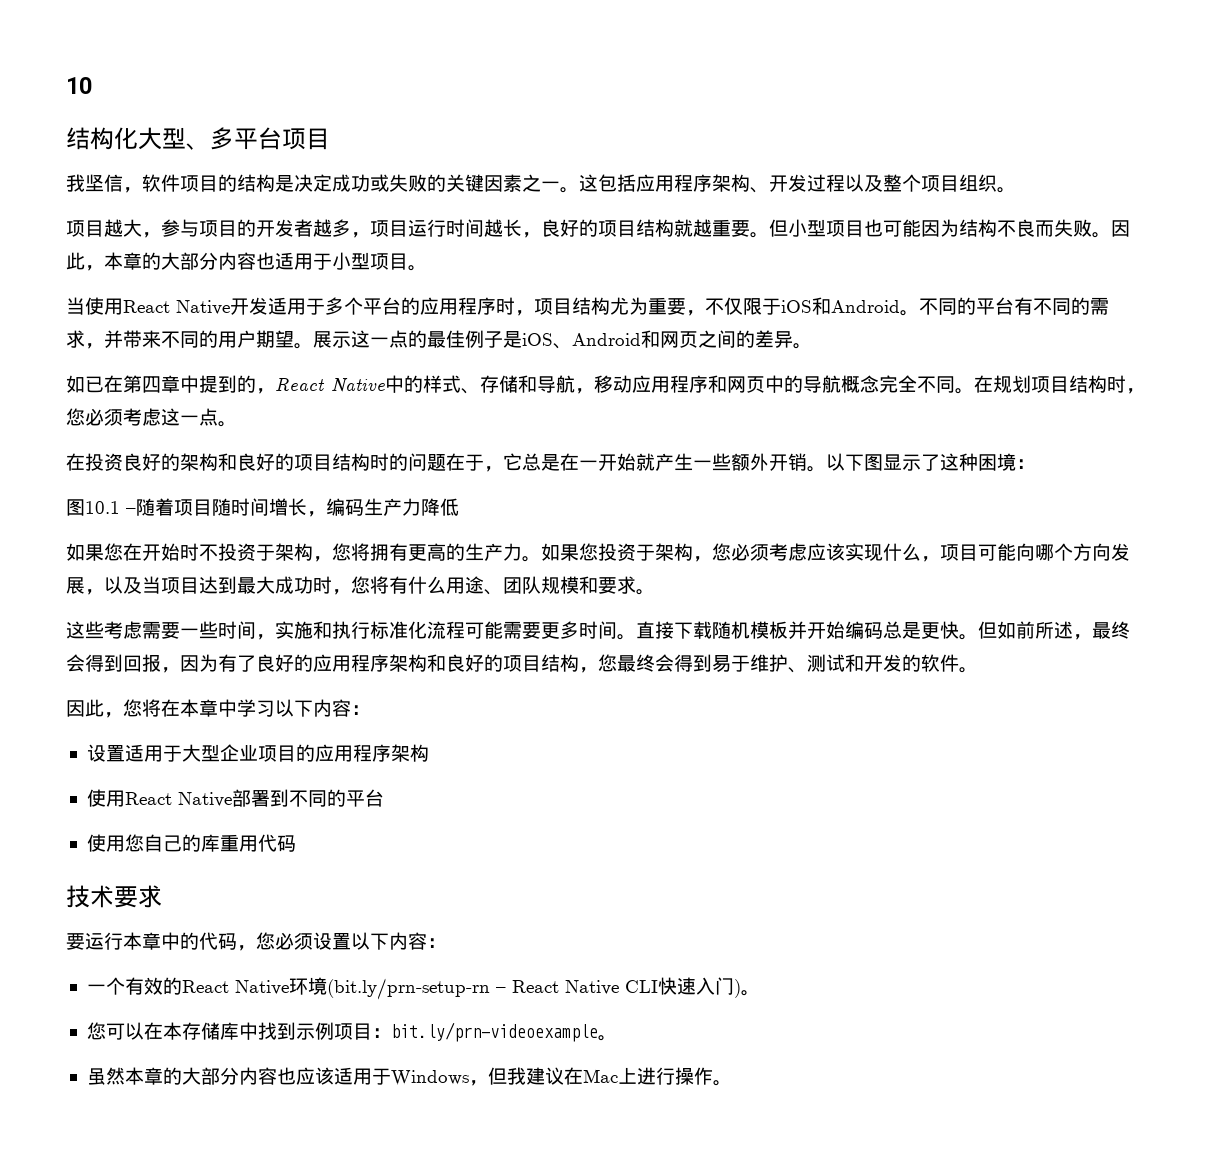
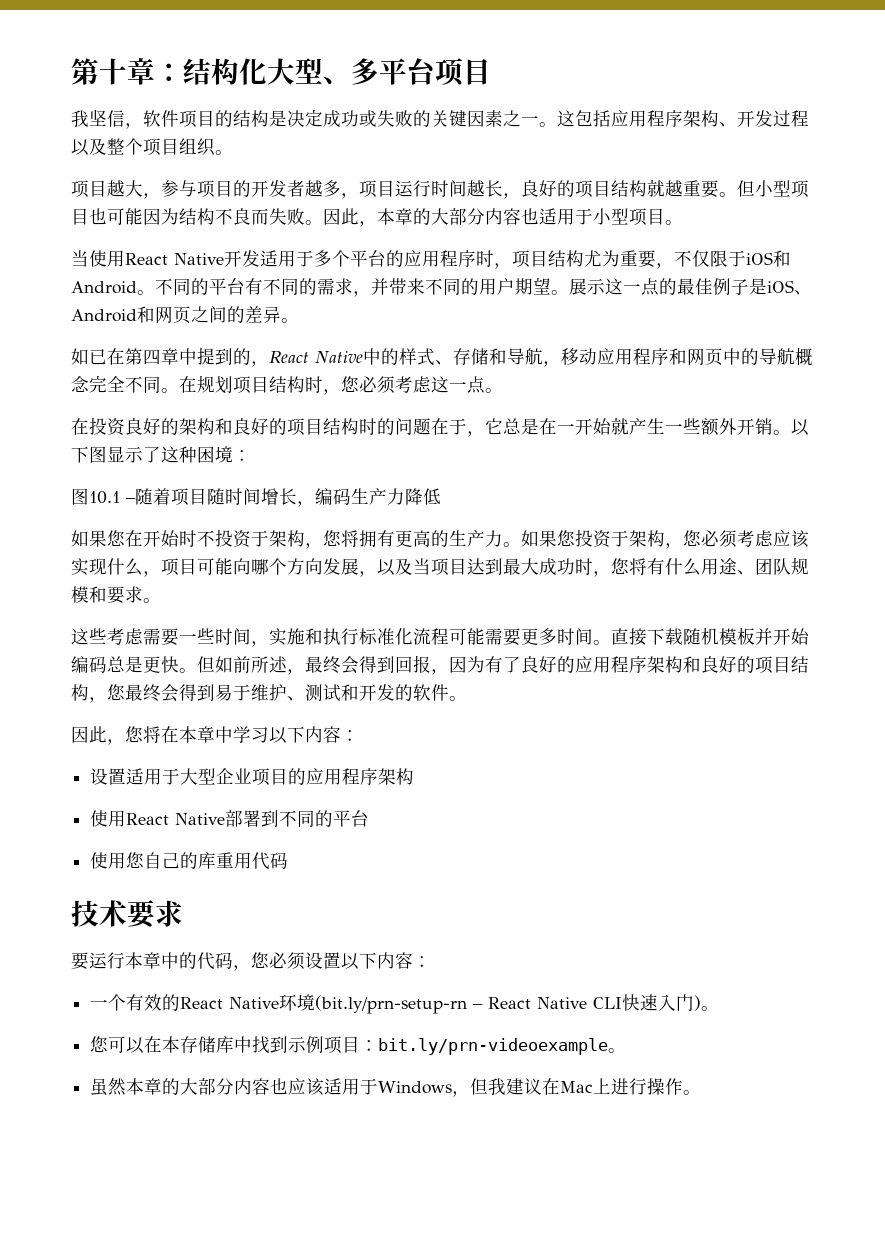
[66,77,92,94] 10 // -> [71,58,183,85] 第十章：

